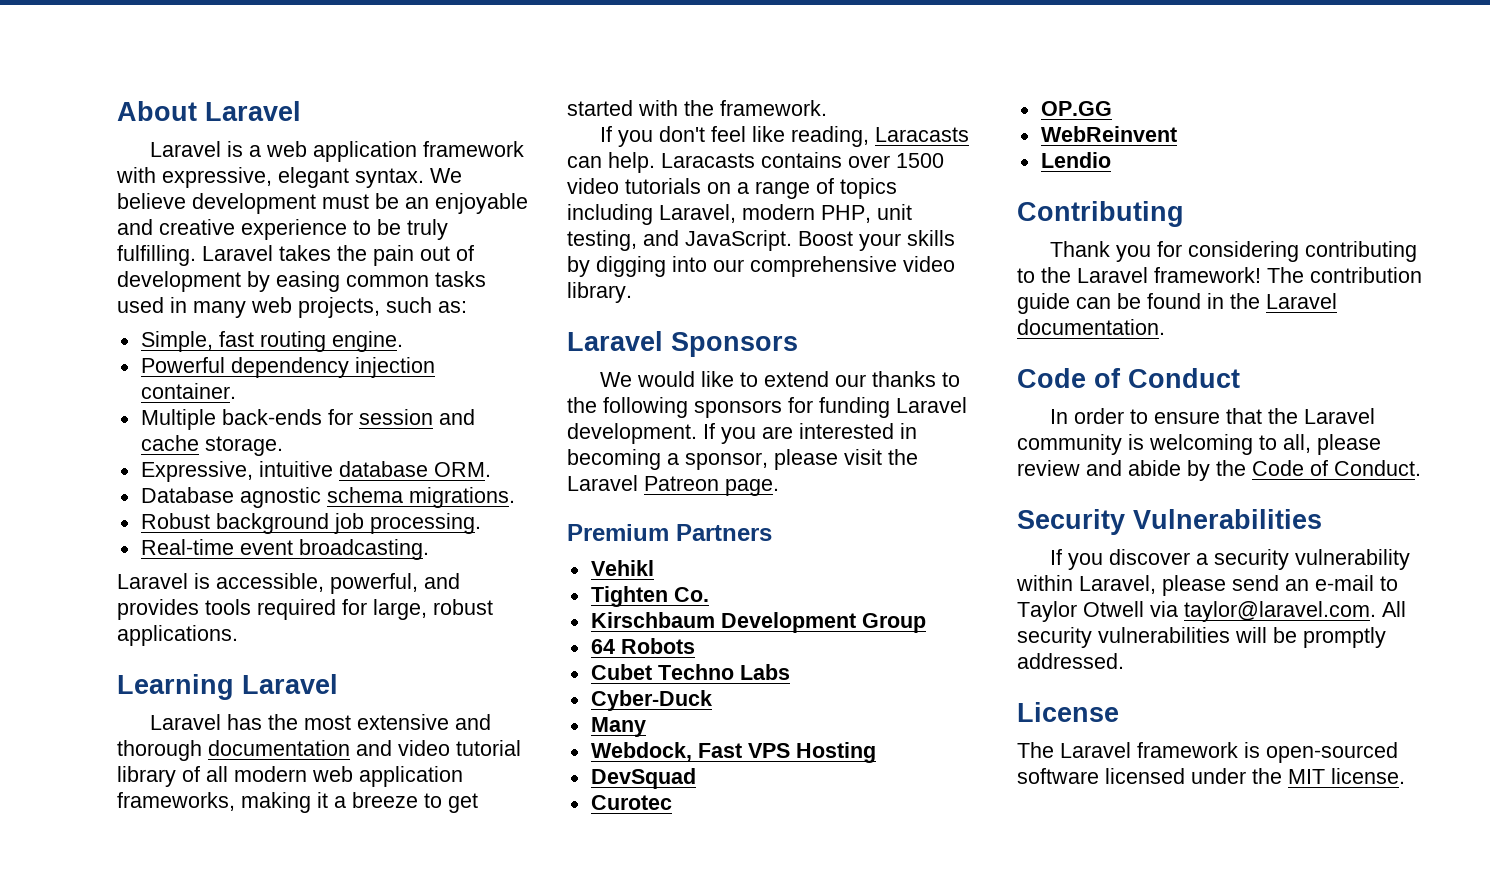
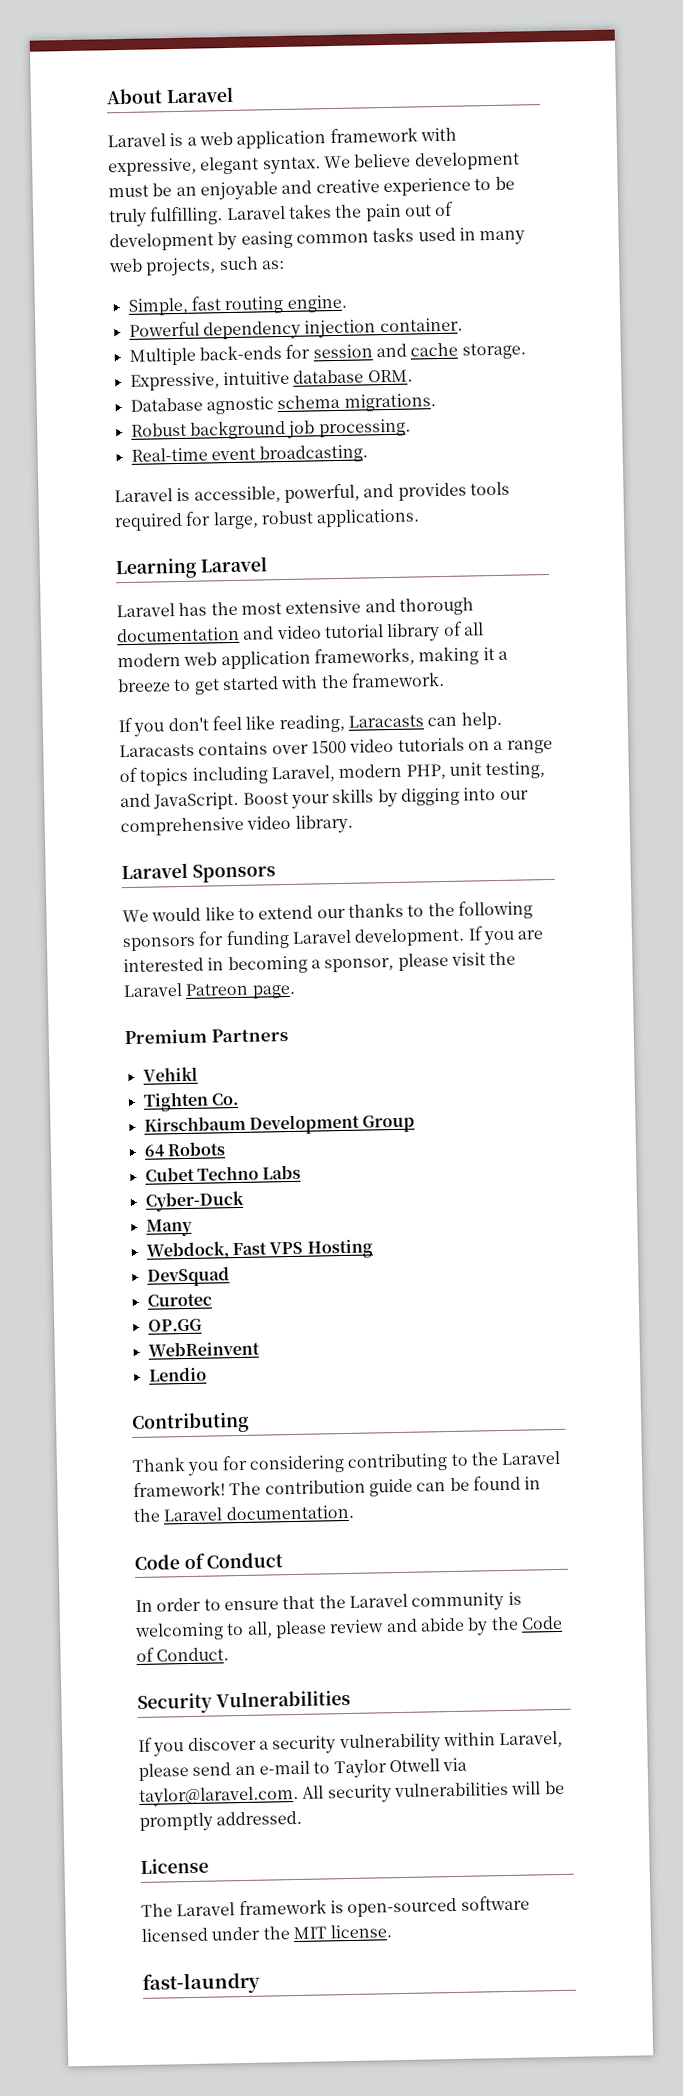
(1405, 776) none -> [142,1971,260,1995] // fast-laundry

